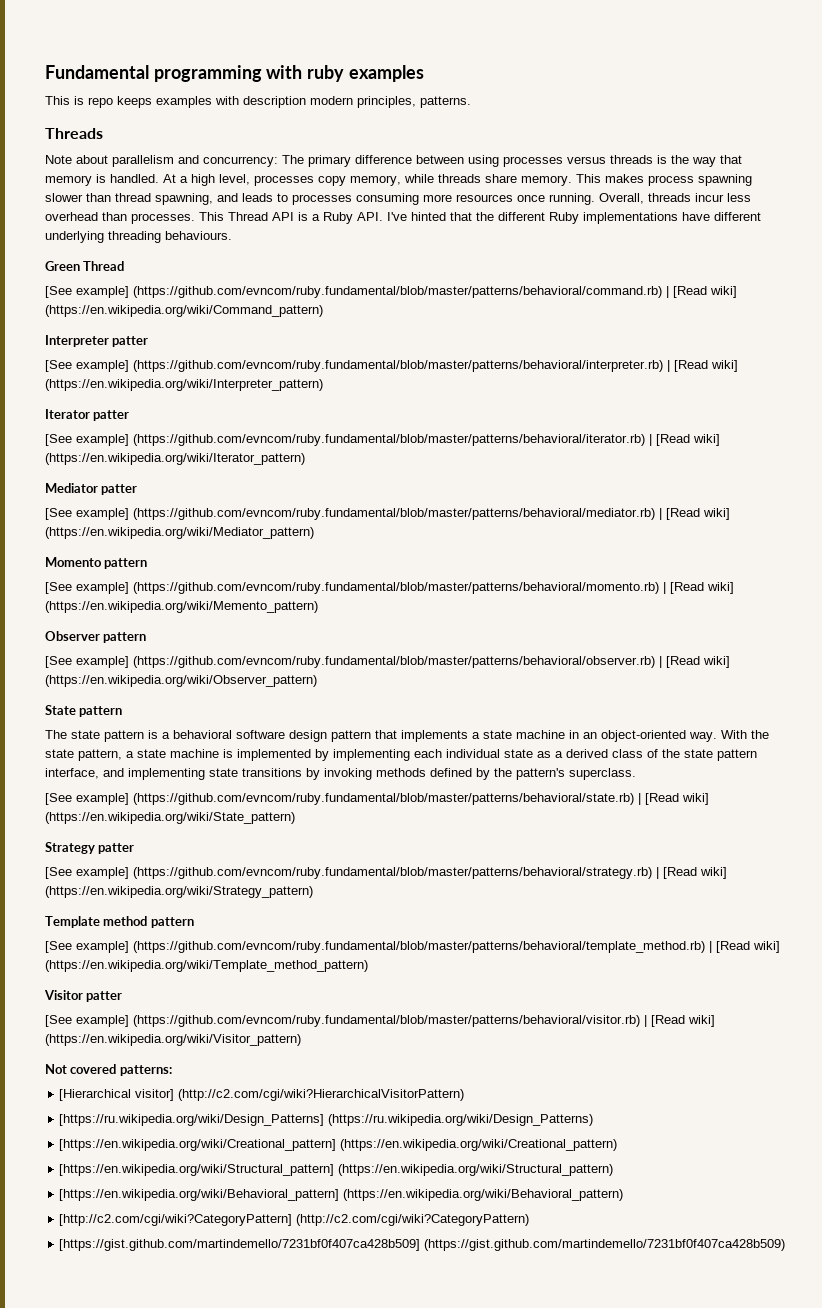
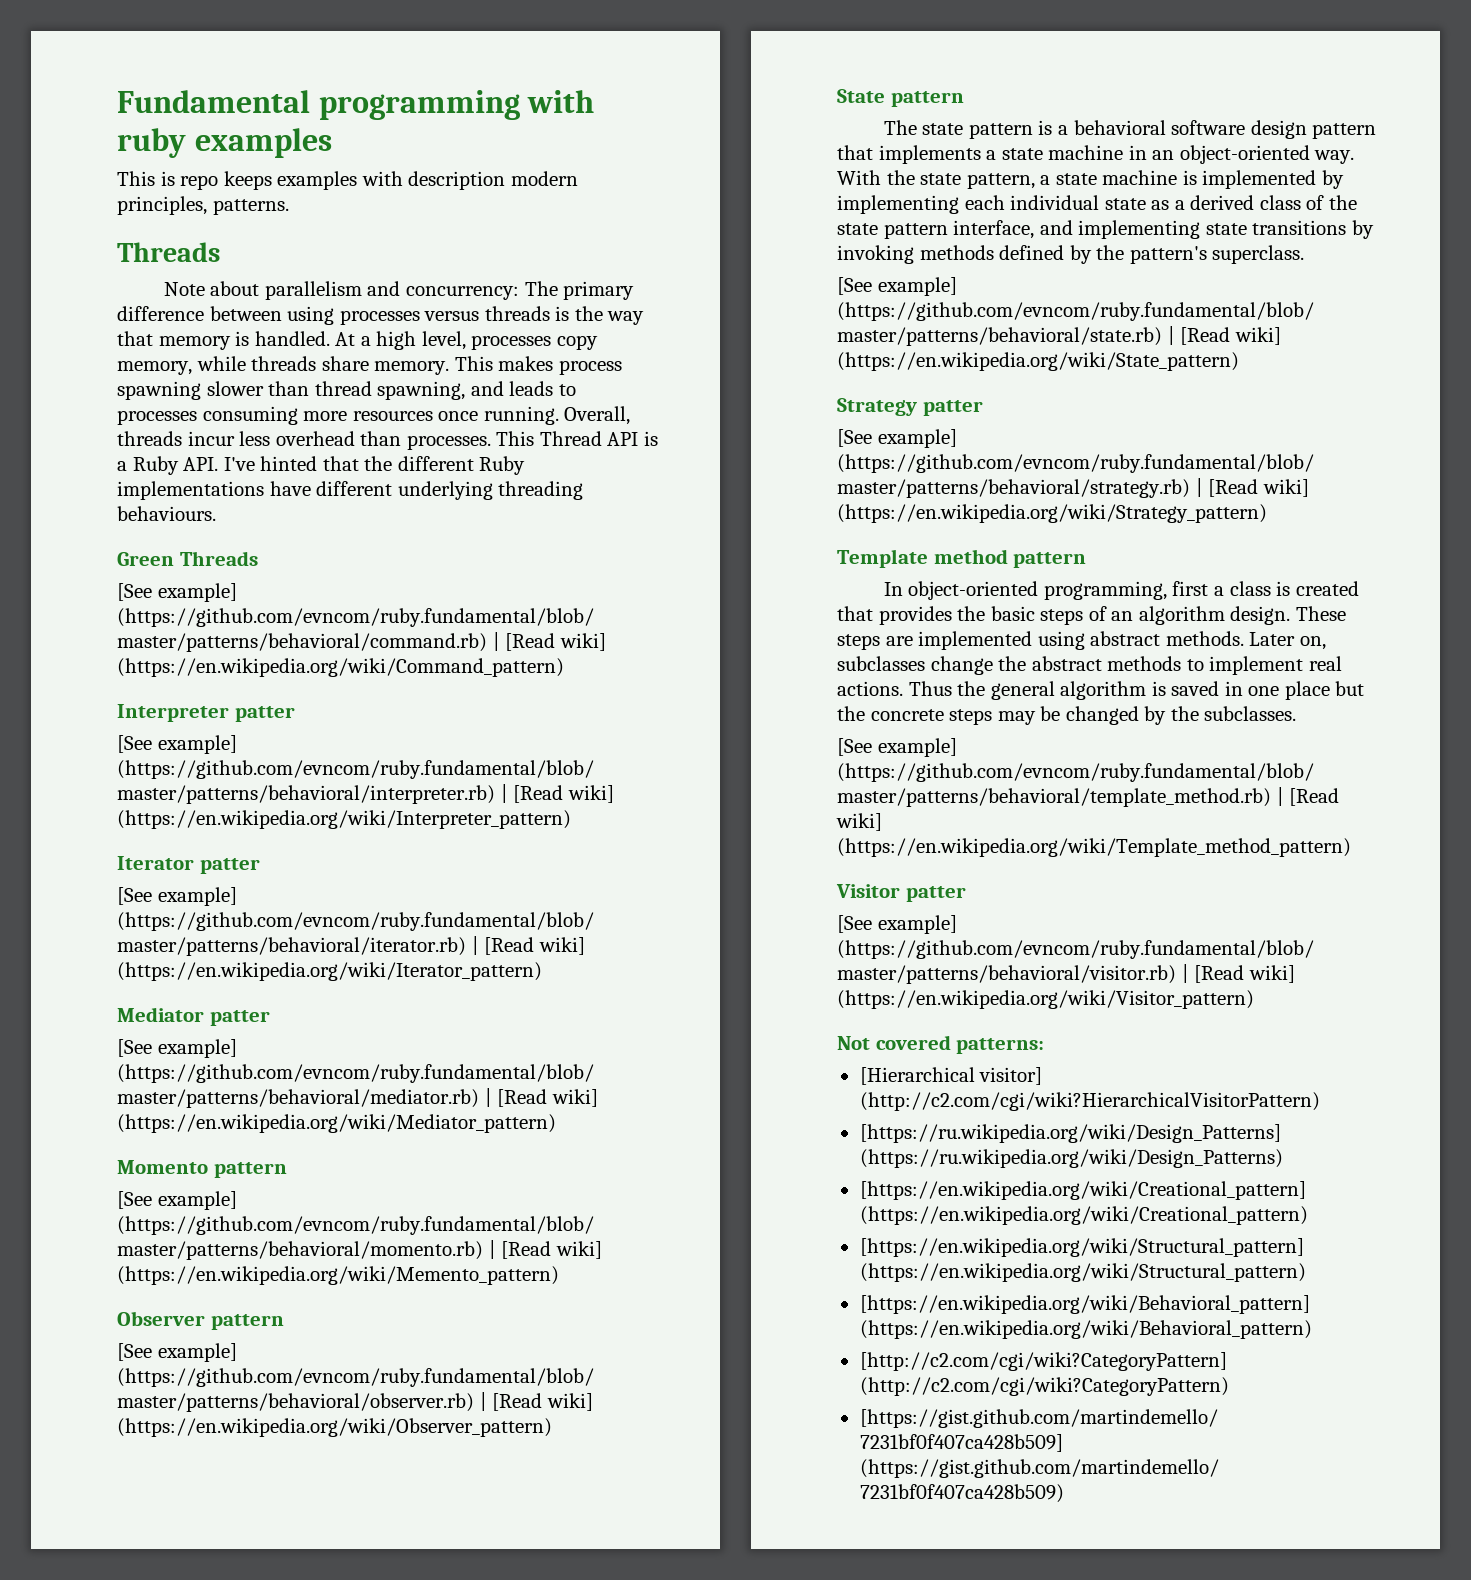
[83,261,125,271] Thread -> [179,551,258,566] Threads
(194, 922) none -> [883,581,1359,600] [837,606,1346,625] [837,631,1326,650] [837,656,1342,675] [837,681,1365,700] [837,706,1297,725] // In object-oriented programming, first a class is created that provides the basic steps of an algorithm design. These steps are implemented using abstract methods. Later on, subclasses change the abstract methods to implement real actions. Thus the general algorithm is saved in one place but the concrete steps may be changed by the subclasses.

